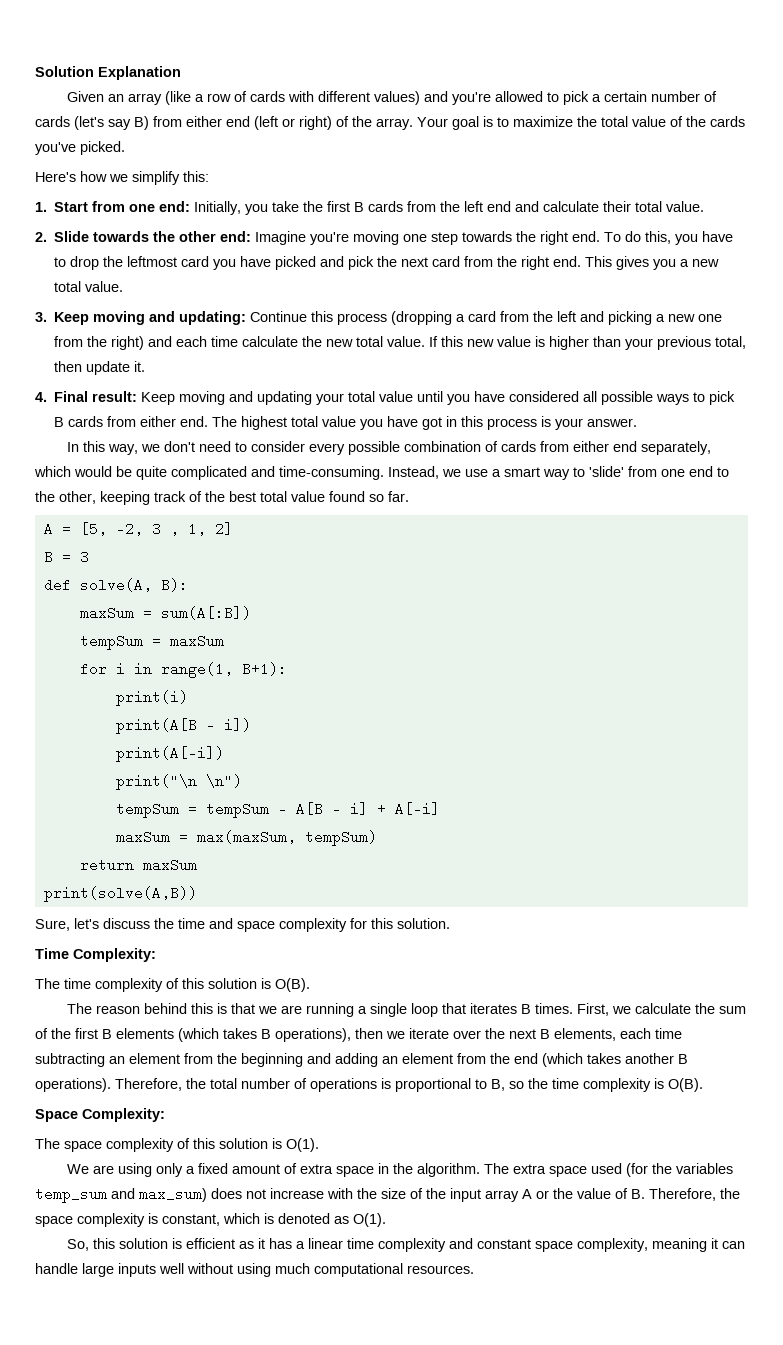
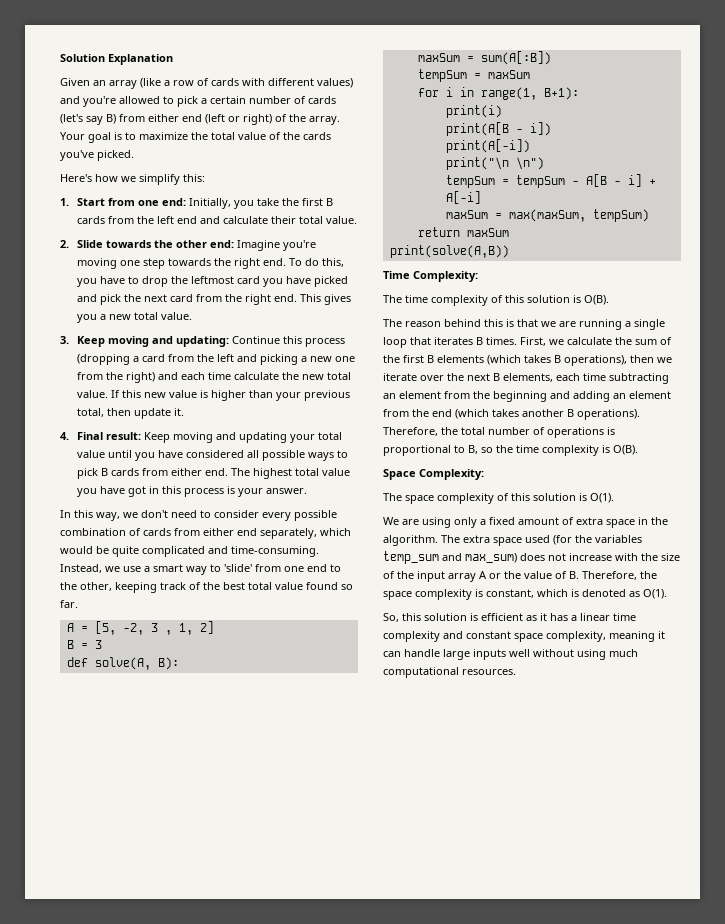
[35,918,450,932] // Sure, let's discuss the time and space complexity for this solution. -> (509, 251) none

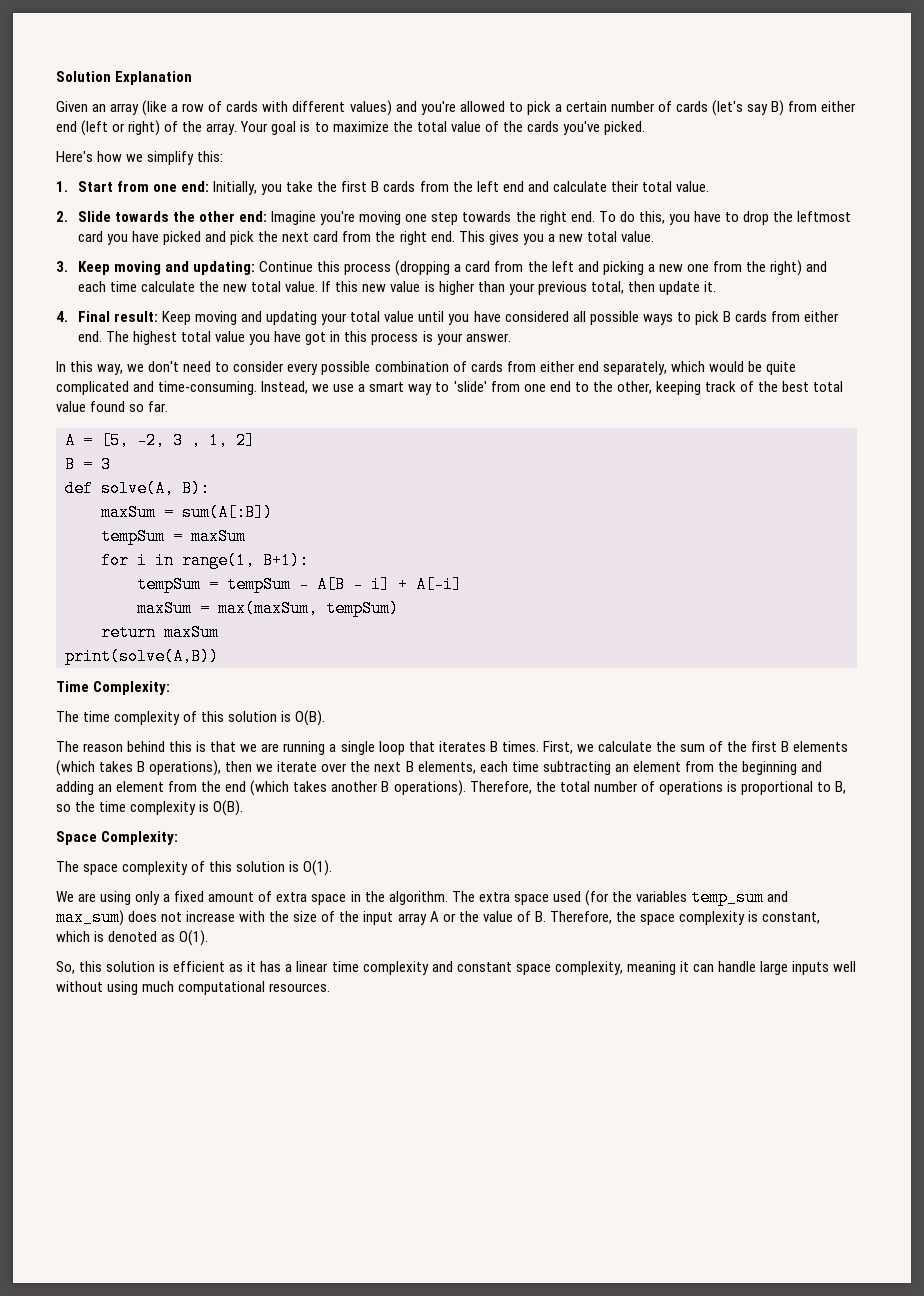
[445,105,502,118] [445,122,551,136] [445,139,530,153] [445,157,544,170] // print(i) // print(A[B - i]) // print(A[-i]) // print("\n \n") -> (309, 560) none

